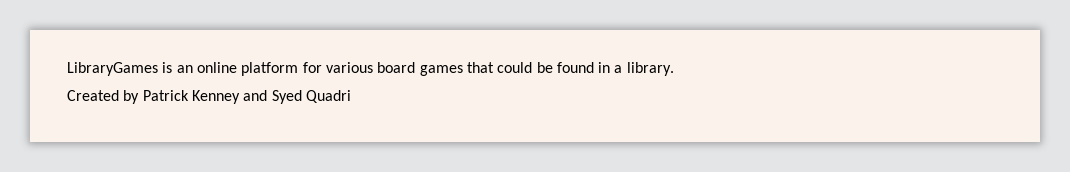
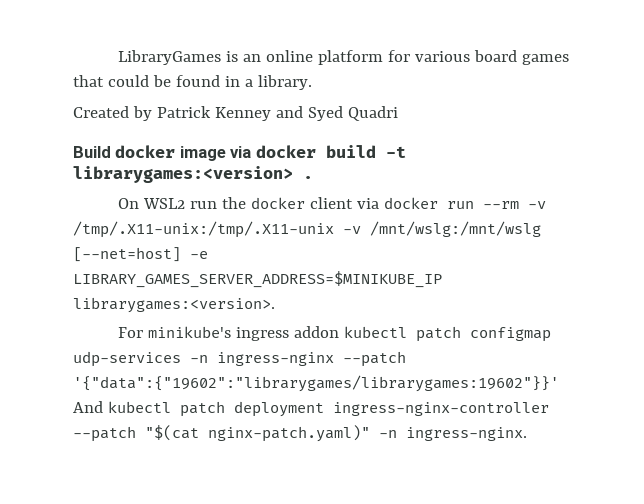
(351, 96) none -> [73,145,406,161] [73,166,313,183] [118,197,546,209] [73,221,541,238] [73,247,208,262] [73,271,442,288] [73,297,275,313] [118,326,551,342] [73,351,406,367] [73,375,559,392] [73,401,549,417] [73,425,527,442] // Build docker image via docker build -t librarygames:<version> . // On WSL2 run the docker client via docker run --rm -v /tmp/.X11-unix:/tmp/.X11-unix -v /mnt/wslg:/mnt/wslg [--net=host] -e LIBRARY_GAMES_SERVER_ADDRESS=$MINIKUBE_IP librarygames:<version>. // For minikube's ingress addon kubectl patch configmap udp-services -n ingress-nginx --patch '{"data":{"19602":"librarygames/librarygames:19602"}}' And kubectl patch deployment ingress-nginx-controller --patch "$(cat nginx-patch.yaml)" -n ingress-nginx.

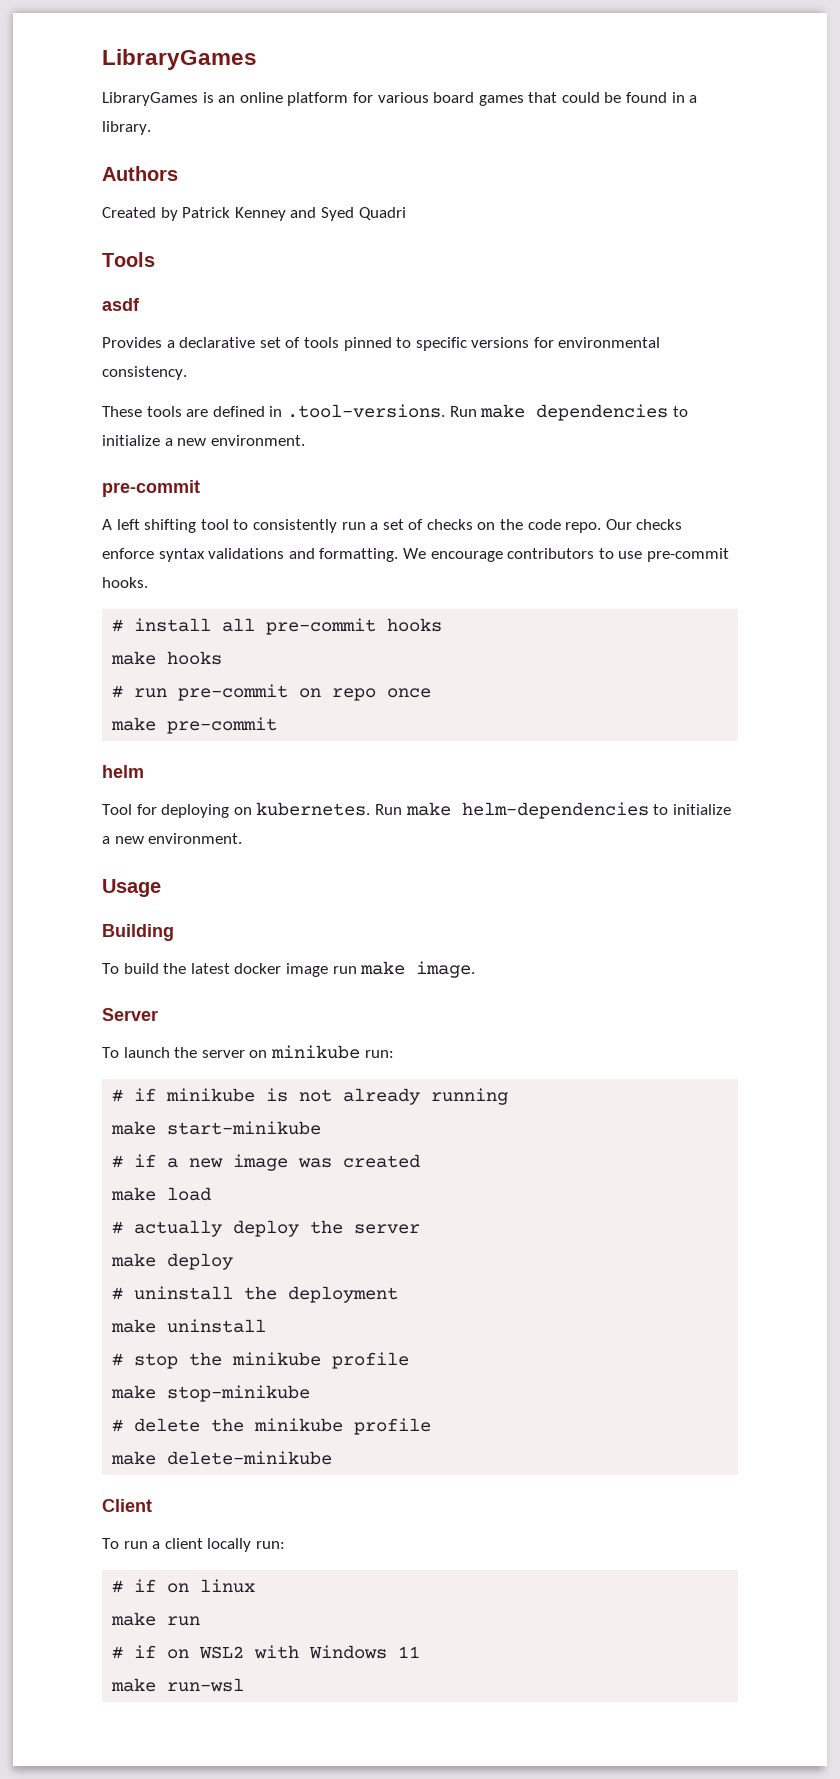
[118,50,222,65] LibraryGames -> [102,49,257,70] [102,92,198,106] LibraryGames // LibraryGames
(312, 82) none -> [102,166,178,181] // Authors
[73,145,406,161] [73,166,313,183] [118,197,546,209] [73,221,541,238] [73,247,208,262] [73,271,442,288] [73,297,275,313] [118,326,551,342] [73,351,406,367] [73,375,559,392] [73,401,549,417] [73,425,527,442] Build docker image via docker build -t librarygames:<version> . // On WSL2 run the docker client via docker run --rm -v /tmp/.X11-unix:/tmp/.X11-unix -v /mnt/wslg:/mnt/wslg [--net=host] -e LIBRARY_GAMES_SERVER_ADDRESS=$MINIKUBE_IP librarygames:<version>. // For minikube's ingress addon kubectl patch configmap udp-services -n ingress-nginx --patch '{"data":{"19602":"librarygames/librarygames:19602"}}' And kubectl patch deployment ingress-nginx-controller --patch "$(cat nginx-patch.yaml)" -n ingress-nginx. -> [102,252,155,267] [102,298,140,311] [102,337,661,351] [102,366,187,380] [102,404,688,421] [102,435,305,446] [102,480,200,497] [102,519,683,533] [102,548,729,562] [102,577,148,588] [112,618,443,635] [111,651,223,665] [112,684,432,701] [111,717,278,734] [102,765,144,778] [102,802,731,819] [102,833,243,844] [102,879,161,897] [102,924,174,941] [102,961,476,978] [102,1008,158,1021] [102,1045,394,1059] [112,1088,509,1105] [111,1121,322,1135] [112,1154,421,1171] [111,1187,212,1201] [112,1220,421,1237] [111,1253,234,1270] [112,1286,399,1303] [111,1319,267,1333] [112,1352,410,1369] [111,1385,311,1402] [112,1418,432,1435] [111,1451,333,1465] [102,1499,152,1512] [102,1538,285,1552] [112,1579,256,1593] [111,1612,201,1626] [112,1645,421,1659] [111,1678,245,1692] Tools // asdf // Provides a declarative set of tools pinned to specific versions for environmental consistency. // These tools are defined in .tool-versions. Run make dependencies to initialize a new environment. // pre-commit // A left shifting tool to consistently run a set of checks on the code repo. Our checks enforce syntax validations and formatting. We encourage contributors to use pre-commit hooks. // # install all pre-commit hooks // make hooks // # run pre-commit on repo once // make pre-commit // helm // Tool for deploying on kubernetes. Run make helm-dependencies to initialize a new environment. // Usage // Building // To build the latest docker image run make image. // Server // To launch the server on minikube run: // # if minikube is not already running // make start-minikube // # if a new image was created // make load // # actually deploy the server // make deploy // # uninstall the deployment // make uninstall // # stop the minikube profile // make stop-minikube // # delete the minikube profile // make delete-minikube // Client // To run a client locally run: // # if on linux // make run // # if on WSL2 with Windows 11 // make run-wsl

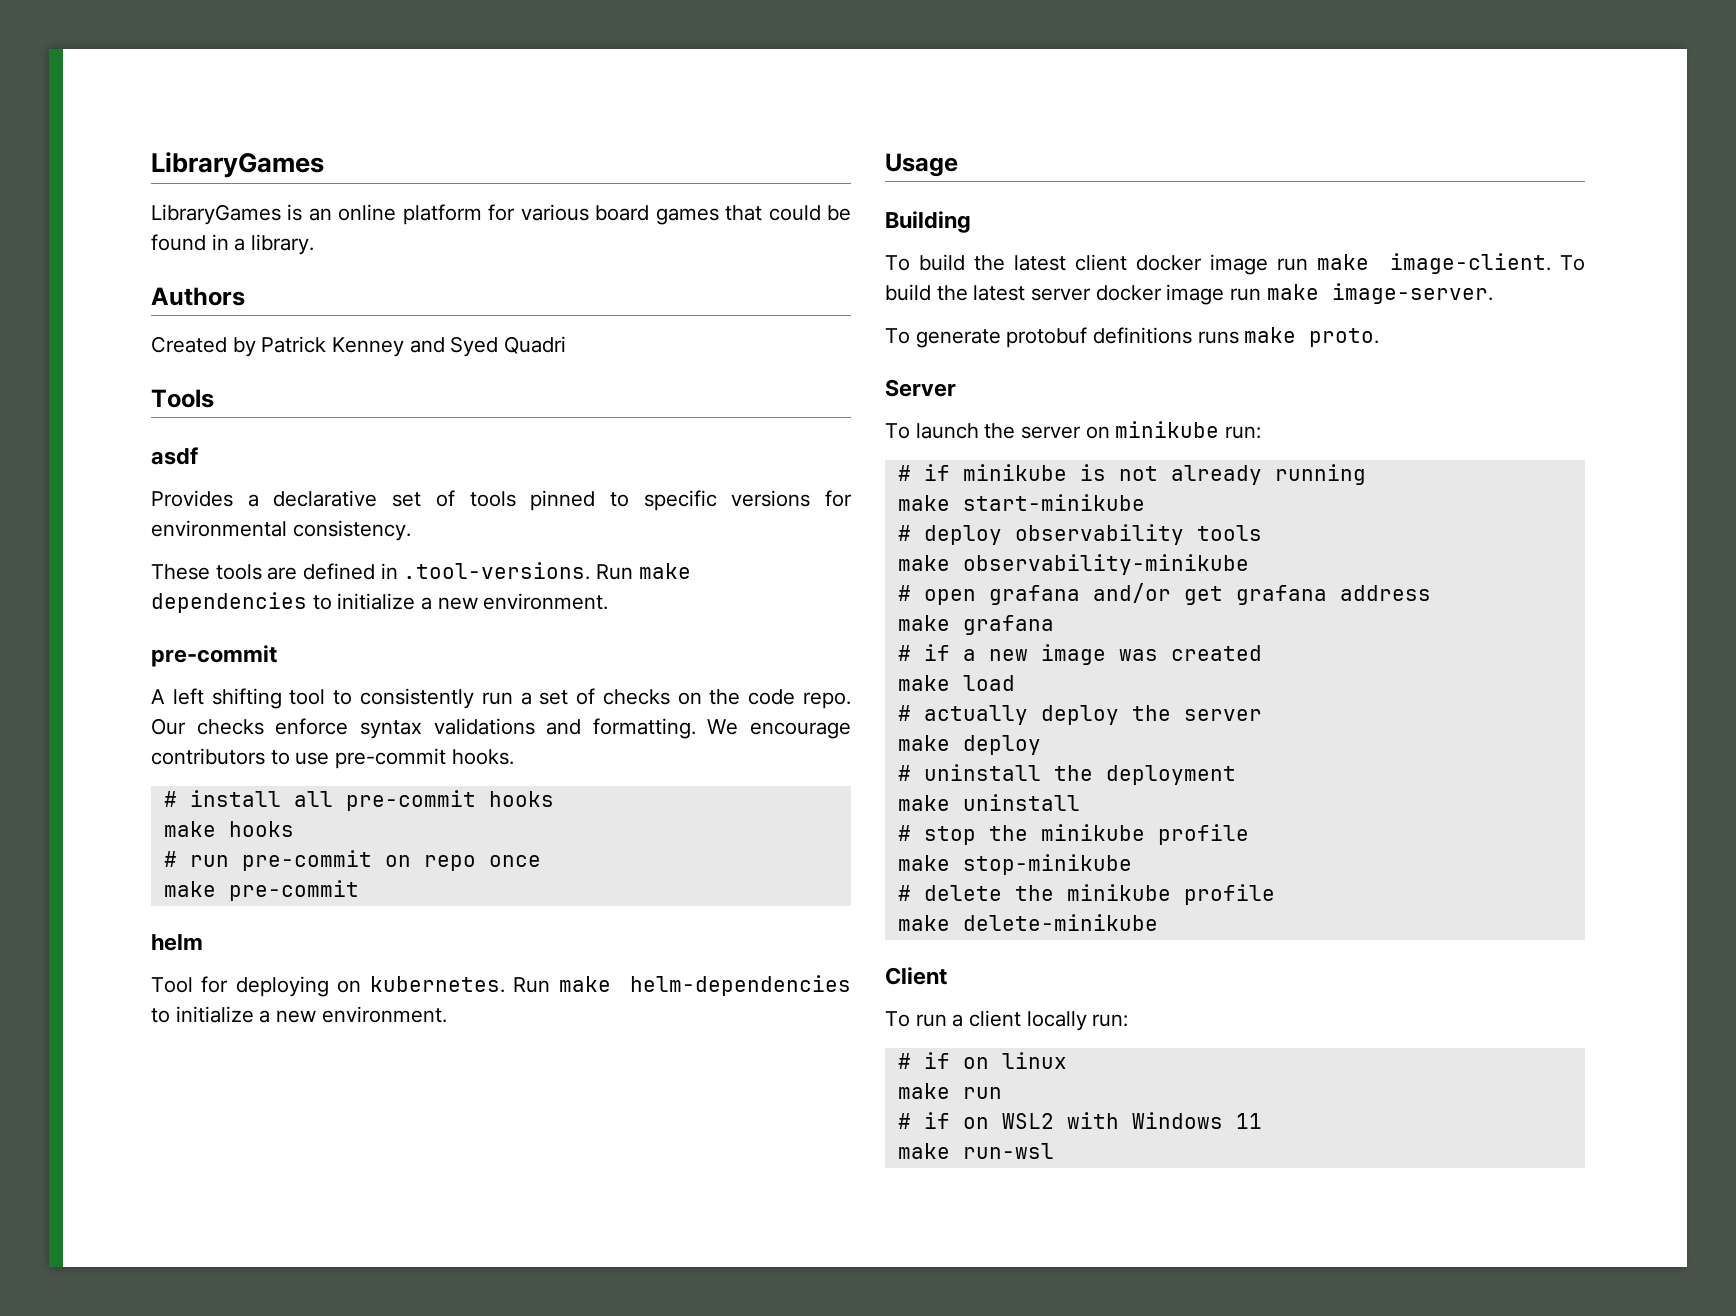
[234,961,476,978] docker image run make image. -> [1075,253,1585,275] [885,283,1493,305] [885,327,1380,348] client docker image run make image-client. To build the latest server docker image run make image-server. // To generate protobuf definitions runs make proto.
(322, 1128) none -> [897,524,1262,545] [897,554,1249,575] [897,583,1431,605] [897,615,1054,635] // # deploy observability tools // make observability-minikube // # open grafana and/or get grafana address // make grafana

